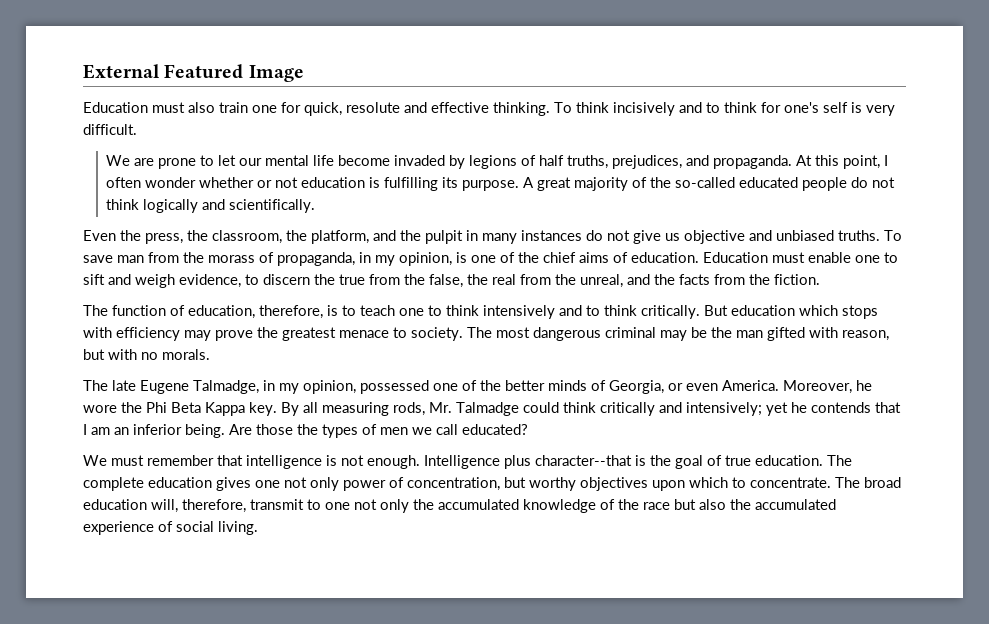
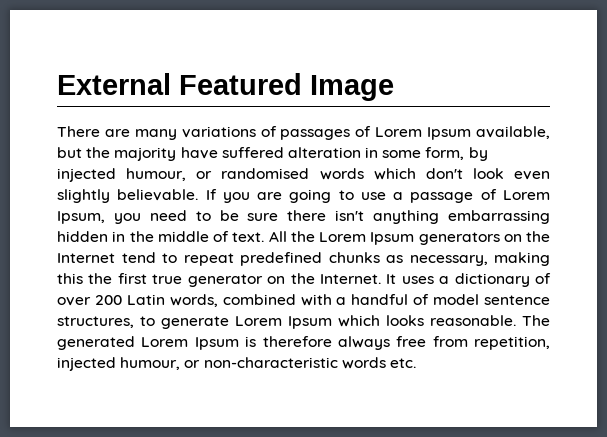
[83,102,895,116] [83,124,137,135] [105,155,888,169] [105,177,895,191] [105,199,315,213] [83,230,902,244] [83,252,898,266] [83,274,820,288] [83,305,878,319] [83,327,889,341] [83,349,210,360] [83,380,872,394] [83,402,901,416] [83,424,528,438] [83,455,852,469] [83,477,901,491] [83,499,836,513] [83,521,258,535] Education must also train one for quick, resolute and effective thinking. To think incisively and to think for one's self is very difficult. // We are prone to let our mental life become invaded by legions of half truths, prejudices, and propaganda. At this point, I often wonder whether or not education is fulfilling its purpose. A great majority of the so-called educated people do not think logically and scientifically. // Even the press, the classroom, the platform, and the pulpit in many instances do not give us objective and unbiased truths. To save man from the morass of propaganda, in my opinion, is one of the chief aims of education. Education must enable one to sift and weigh evidence, to discern the true from the false, the real from the unreal, and the facts from the fiction. // The function of education, therefore, is to teach one to think intensively and to think critically. But education which stops with efficiency may prove the greatest menace to society. The most dangerous criminal may be the man gifted with reason, but with no morals. // The late Eugene Talmadge, in my opinion, possessed one of the better minds of Georgia, or even America. Moreover, he wore the Phi Beta Kappa key. By all measuring rods, Mr. Talmadge could think critically and intensively; yet he contends that I am an inferior being. Are those the types of men we call educated? // We must remember that intelligence is not enough. Intelligence plus character--that is the goal of true education. The complete education gives one not only power of concentration, but worthy objectives upon which to concentrate. The broad education will, therefore, transmit to one not only the accumulated knowledge of the race but also the accumulated experience of social living. -> [57,126,551,140] [57,147,488,161] [57,168,550,182] [57,189,550,203] [57,210,550,224] [57,231,550,245] [57,252,550,266] [57,273,552,287] [57,294,550,307] [57,315,550,329] [57,336,550,350] [57,357,416,371] There are many variations of passages of Lorem Ipsum available, but the majority have suffered alteration in some form, by injected humour, or randomised words which don't look even slightly believable. If you are going to use a passage of Lorem Ipsum, you need to be sure there isn't anything embarrassing hidden in the middle of text. All the Lorem Ipsum generators on the Internet tend to repeat predefined chunks as necessary, making this the first true generator on the Internet. It uses a dictionary of over 200 Latin words, combined with a handful of model sentence structures, to generate Lorem Ipsum which looks reasonable. The generated Lorem Ipsum is therefore always free from repetition, injected humour, or non-characteristic words etc.

